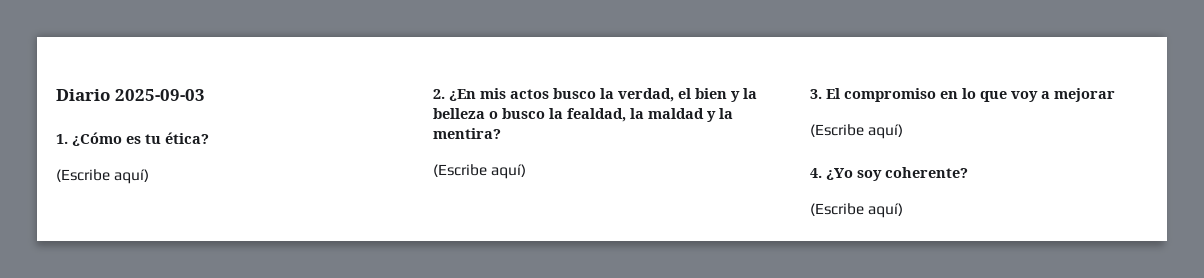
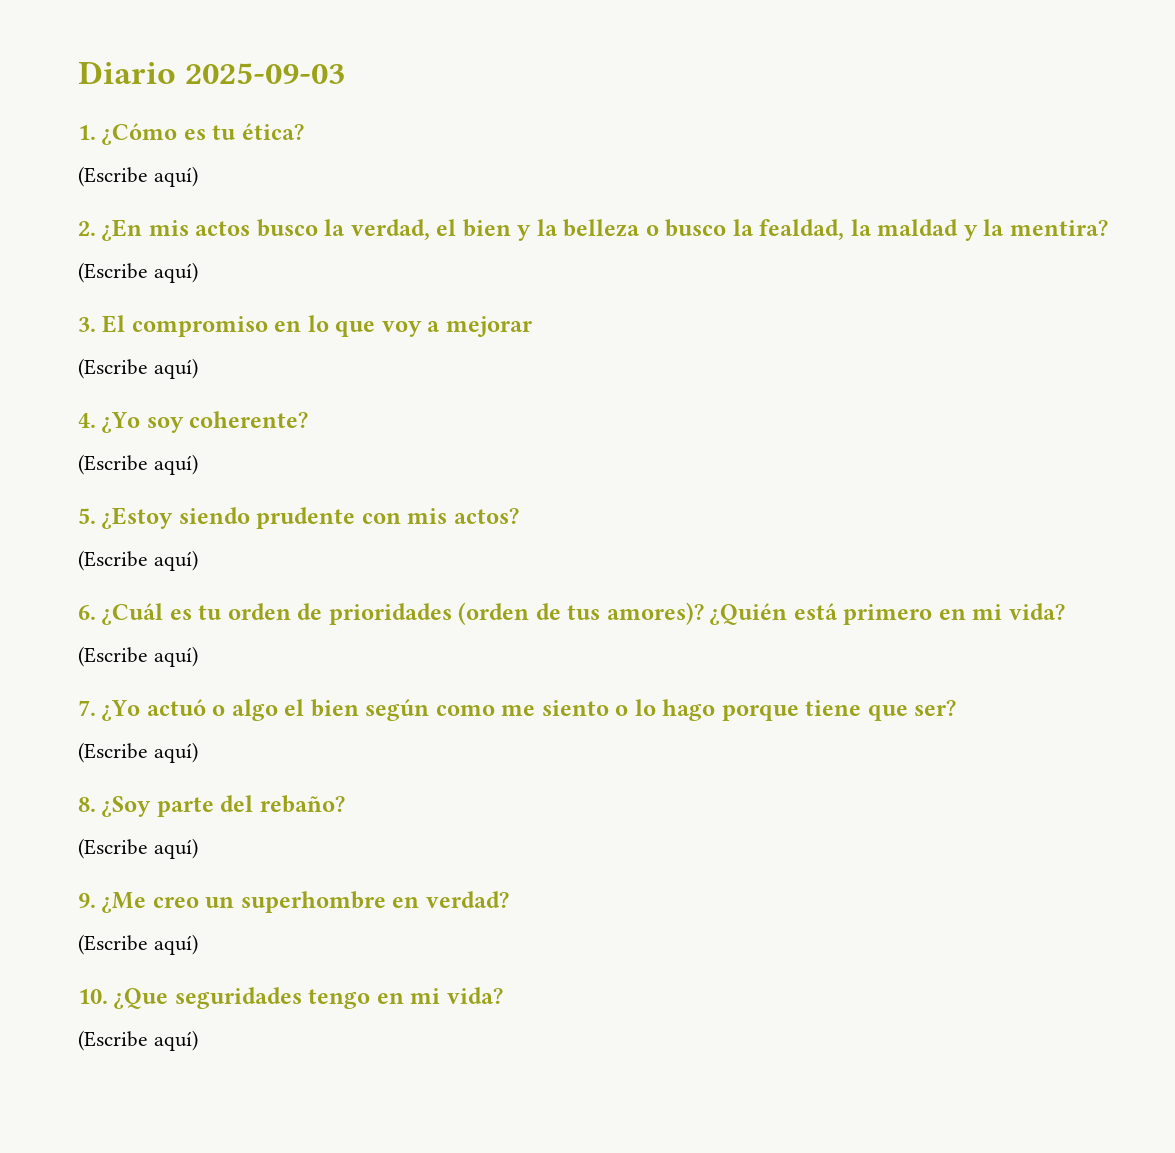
(904, 210) none -> [78,507,519,529] [78,550,198,571] [78,602,1065,625] [78,646,198,667] [78,699,957,721] [78,742,198,763] [78,795,345,817] [78,838,198,859] [78,891,509,913] [78,934,198,955] [78,987,503,1009] [78,1030,198,1051] // 5. ¿Estoy siendo prudente con mis actos? // (Escribe aquí) // 6. ¿Cuál es tu orden de prioridades (orden de tus amores)? ¿Quién está primero en mi vida? // (Escribe aquí) // 7. ¿Yo actuó o algo el bien según como me siento o lo hago porque tiene que ser? // (Escribe aquí) // 8. ¿Soy parte del rebaño? // (Escribe aquí) // 9. ¿Me creo un superhombre en verdad? // (Escribe aquí) // 10. ¿Que seguridades tengo en mi vida? // (Escribe aquí)

